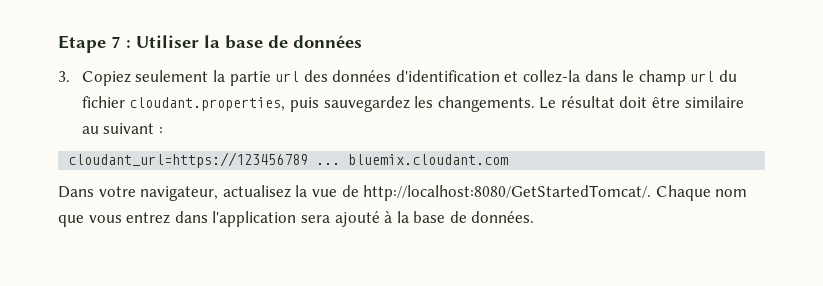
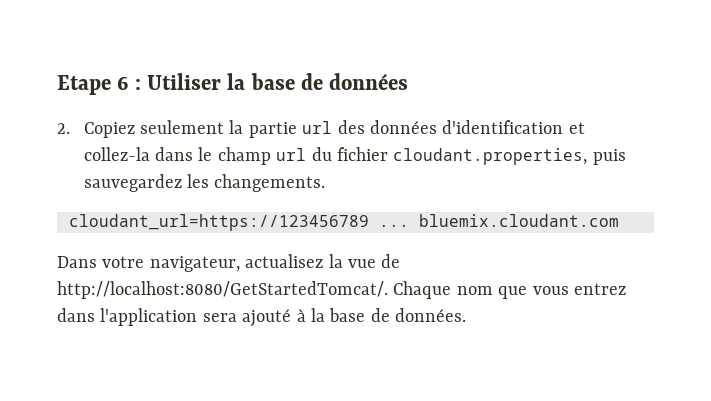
[111,36,121,48] 7 -> [117,76,129,90] 6
[58,71,70,82] 3. -> [57,123,70,134] 2.
[539,96,744,109] [81,123,163,134] Le résultat doit être similaire au suivant : -> (326, 183) none

